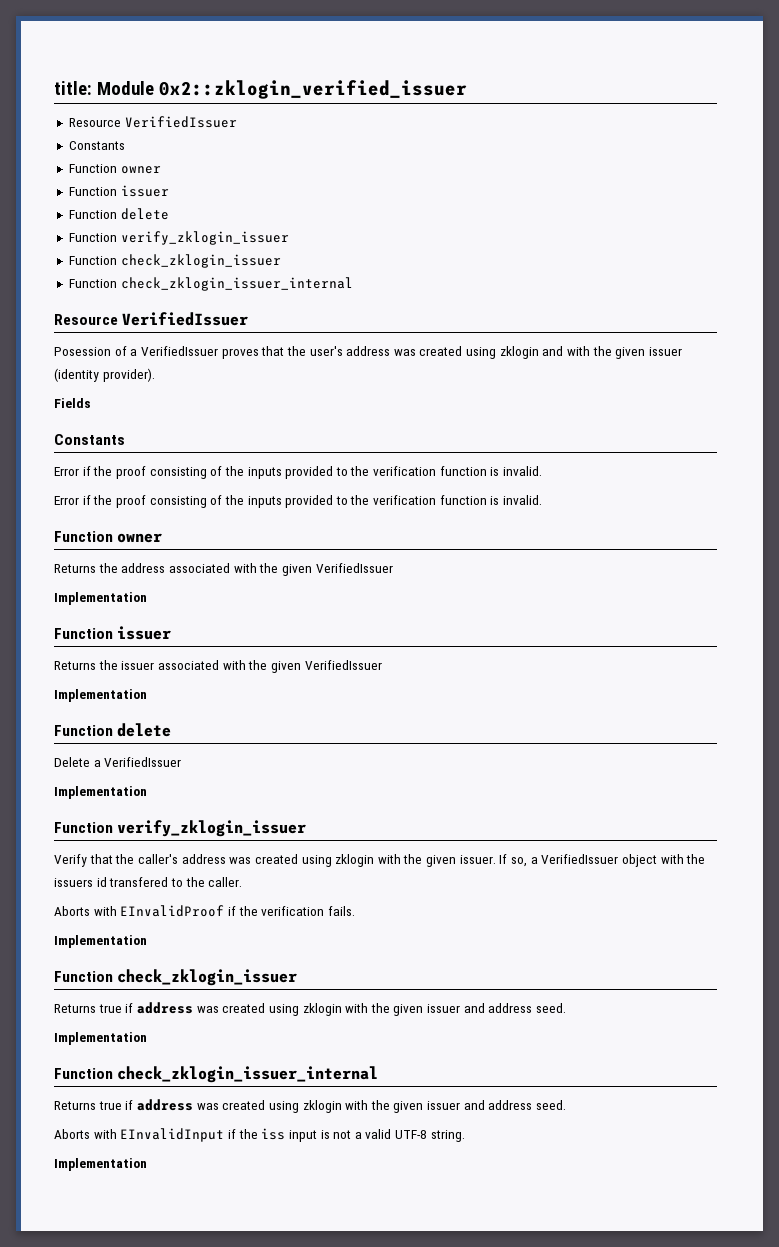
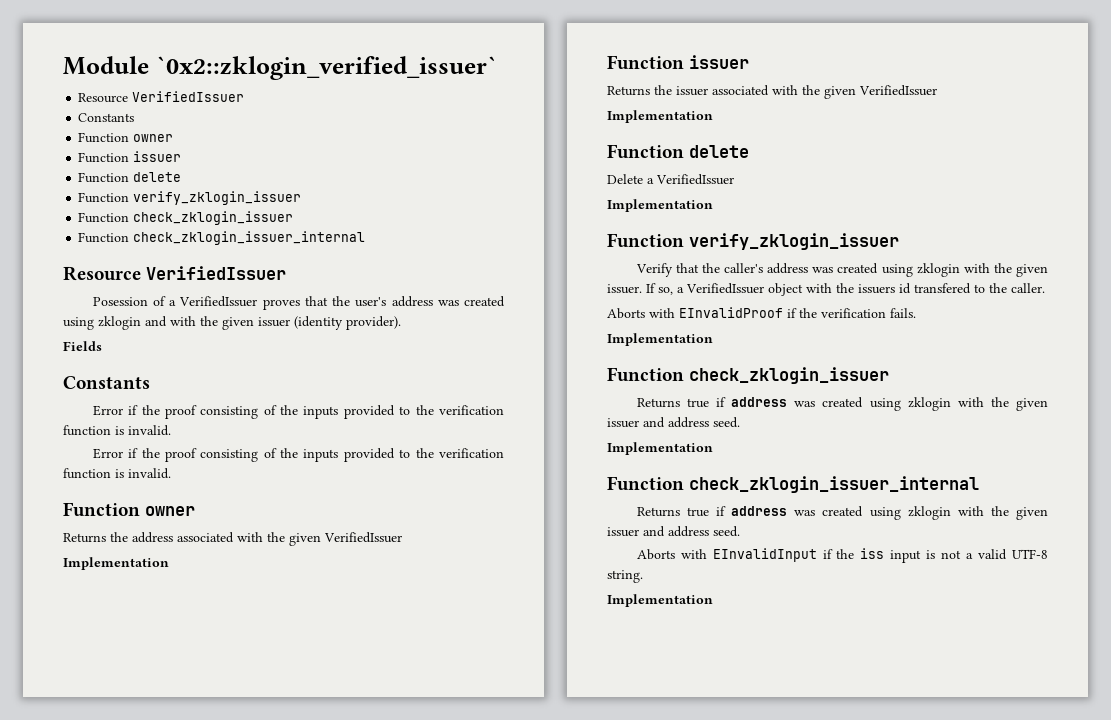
[54,80,467,99] title: Module 0x2::zklogin_verified_issuer -> [63,56,497,80] Module `0x2::zklogin_verified_issuer`

